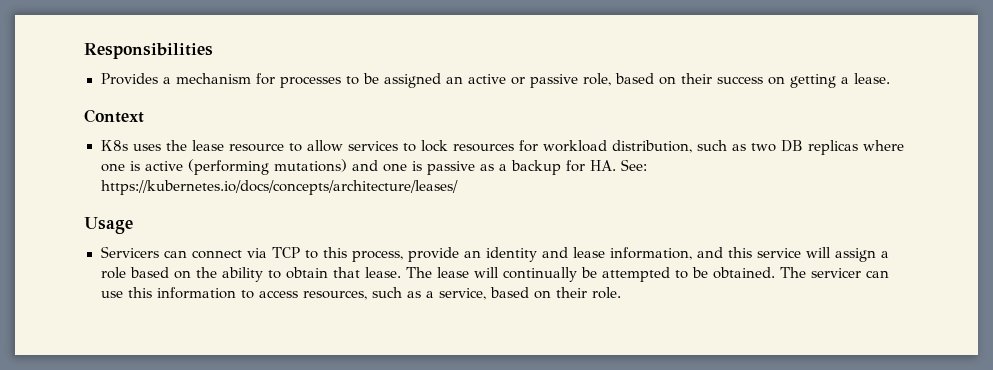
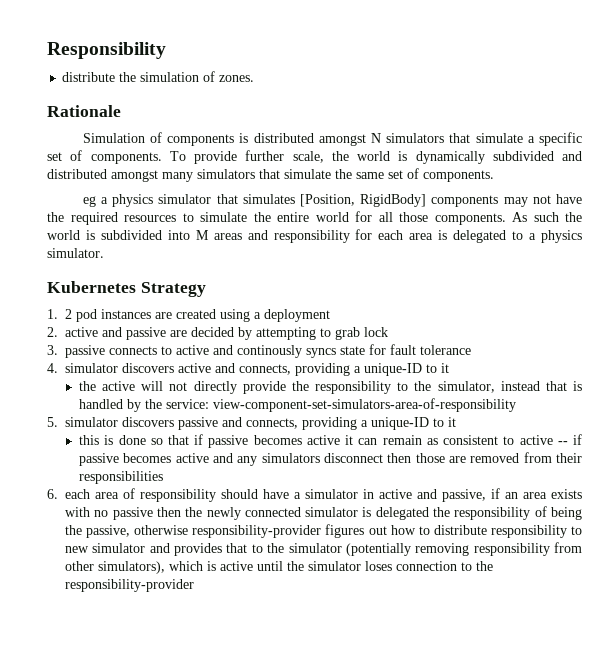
[84,43,213,59] [100,73,890,88] [84,109,144,123] [100,140,904,155] [100,159,647,175] [100,180,458,195] [84,217,133,234] [100,246,889,262] [100,267,889,282] [100,287,621,300] Responsibilities // Provides a mechanism for processes to be assigned an active or passive role, based on their success on getting a lease. // Context // K8s uses the lease resource to allow services to lock resources for workload distribution, such as two DB replicas where one is active (performing mutations) and one is passive as a backup for HA. See: https://kubernetes.io/docs/concepts/architecture/leases/ // Usage // Servicers can connect via TCP to this process, provide an identity and lease information, and this service will assign a role based on the ability to obtain that lease. The lease will continually be attempted to be obtained. The servicer can use this information to access resources, such as a service, based on their role. -> [47,42,166,59] [62,71,255,82] [47,105,121,117] [82,132,582,146] [47,150,582,164] [47,168,494,182] [82,194,582,207] [47,211,582,225] [47,229,582,243] [47,248,104,258] [47,281,206,297] [47,309,330,322] [47,327,388,340] [47,344,471,358] [47,363,449,376] [79,381,583,394] [79,398,517,412] [47,417,456,430] [79,434,582,448] [79,452,582,466] [79,471,164,484] [47,488,582,502] [65,506,583,520] [65,524,583,538] [65,542,582,556] [65,561,493,574] [65,579,194,592] Responsibility // distribute the simulation of zones. // Rationale // Simulation of components is distributed amongst N simulators that simulate a specific set of components. To provide further scale, the world is dynamically subdivided and distributed amongst many simulators that simulate the same set of components. // eg a physics simulator that simulates [Position, RigidBody] components may not have the required resources to simulate the entire world for all those components. As such the world is subdivided into M areas and responsibility for each area is delegated to a physics simulator. // Kubernetes Strategy // 1. 2 pod instances are created using a deployment // 2. active and passive are decided by attempting to grab lock // 3. passive connects to active and continously syncs state for fault tolerance // 4. simulator discovers active and connects, providing a unique-ID to it // the active will not directly provide the responsibility to the simulator, instead that is handled by the service: view-component-set-simulators-area-of-responsibility // 5. simulator discovers passive and connects, providing a unique-ID to it // this is done so that if passive becomes active it can remain as consistent to active -- if passive becomes active and any simulators disconnect then those are removed from their responsibilities // 6. each area of responsibility should have a simulator in active and passive, if an area exists with no passive then the newly connected simulator is delegated the responsibility of being the passive, otherwise responsibility-provider figures out how to distribute responsibility to new simulator and provides that to the simulator (potentially removing responsibility from other simulators), which is active until the simulator loses connection to the responsibility-provider

